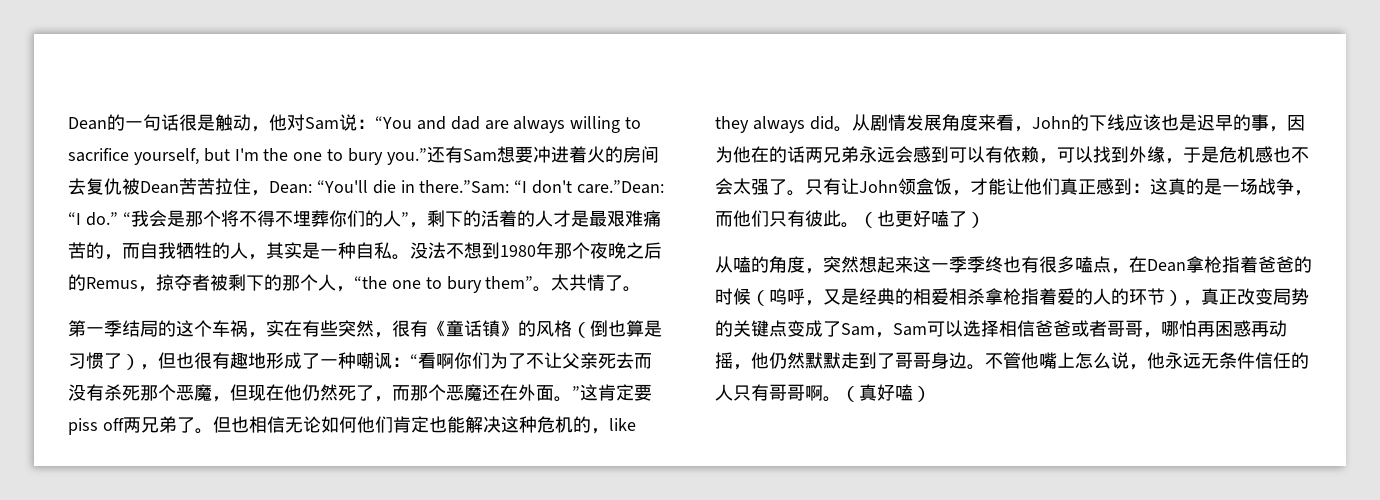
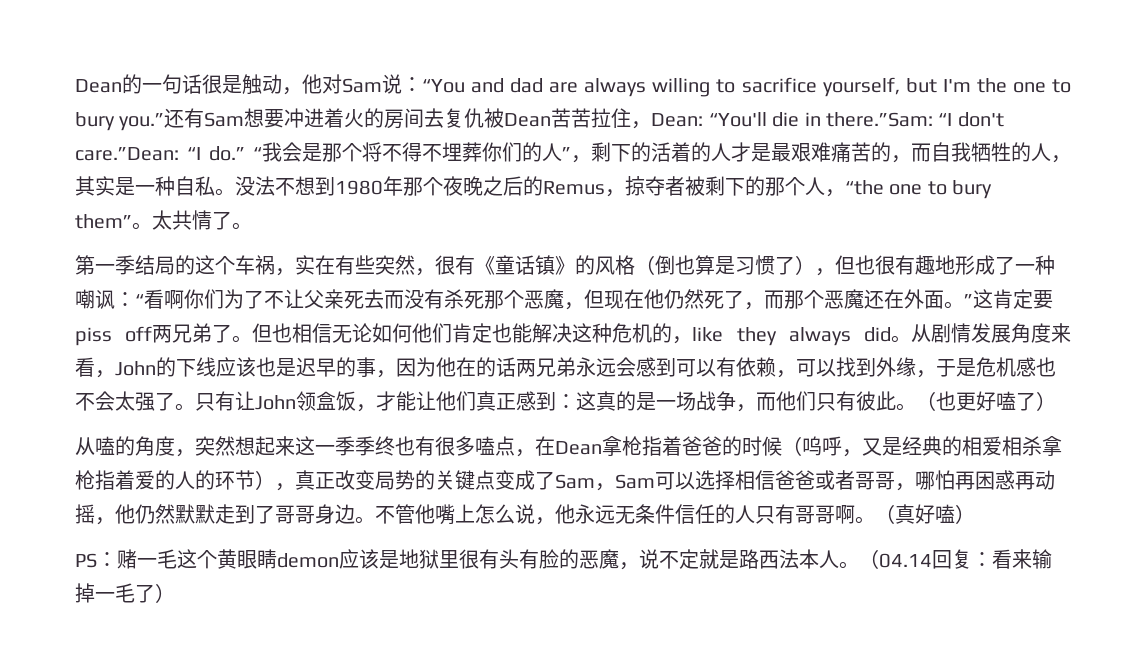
(931, 394) none -> [75,549,1052,570] [75,583,175,603] // PS：赌一毛这个黄眼睛demon应该是地狱里很有头有脸的恶魔，说不定就是路西法本人。（04.14回复：看来输掉一毛了）

